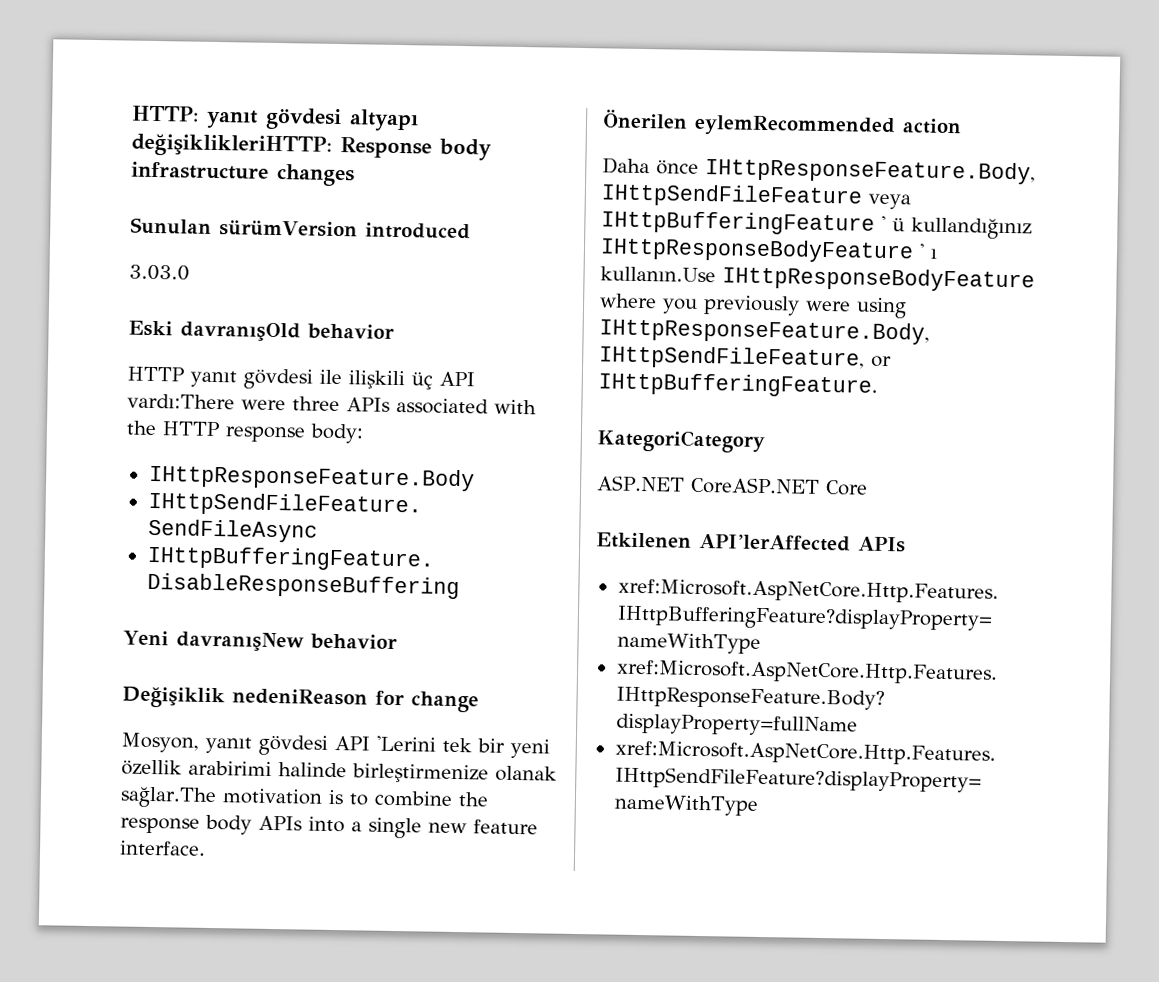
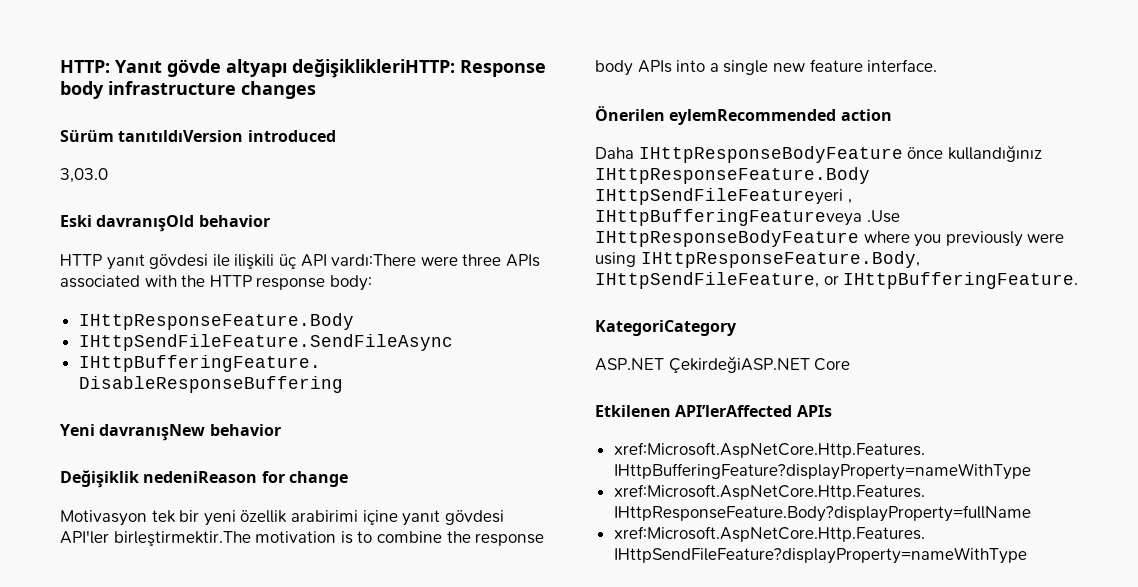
[206,107,342,131] yanıt gövdesi -> [115,59,221,77] Yanıt gövde
[130,217,358,238] Sunulan sürümVersion -> [60,130,244,142] Sürüm tanıtıldıVersion
[129,264,190,281] 3.03.0 -> [60,168,108,183] 3,03.0
[121,732,436,756] Mosyon, yanıt gövdesi API 'Lerini -> [60,510,147,526] Motivasyon
[278,762,557,784] [120,786,217,809] halinde birleştirmenize olanak sağlar.The -> [362,510,504,526] [60,531,251,546] içine yanıt gövdesi API'ler birleştirmektir.The
[656,158,1036,185] [601,183,911,210] [601,210,1032,240] [600,237,938,264] [600,266,716,283] önce IHttpResponseFeature.Body, IHttpSendFileFeature veya IHttpBufferingFeature ' ü kullandığınız IHttpResponseBodyFeature ' ı kullanın.Use -> [638,145,1042,163] [595,167,870,184] [595,188,852,205] [595,209,900,226] IHttpResponseBodyFeature önce kullandığınız IHttpResponseFeature.Body IHttpSendFileFeatureyeri , IHttpBufferingFeatureveya .Use
[689,476,820,495] CoreASP.NET -> [668,356,810,373] ÇekirdeğiASP.NET

